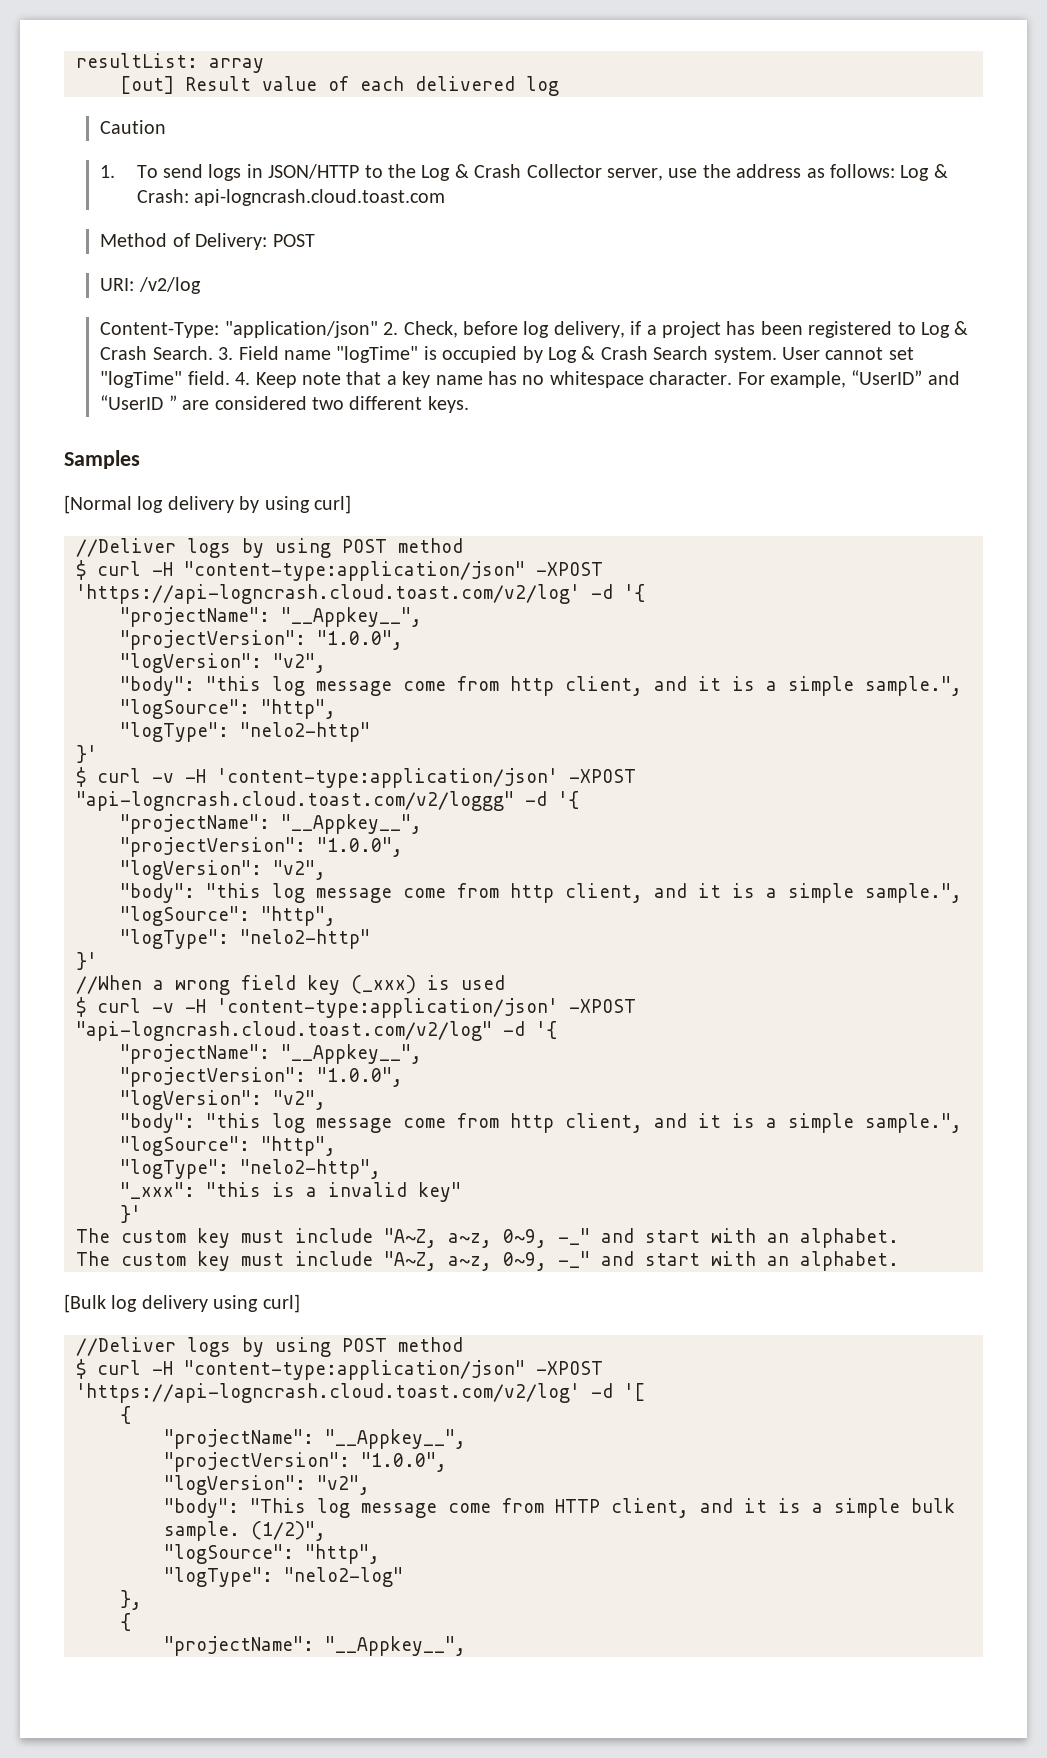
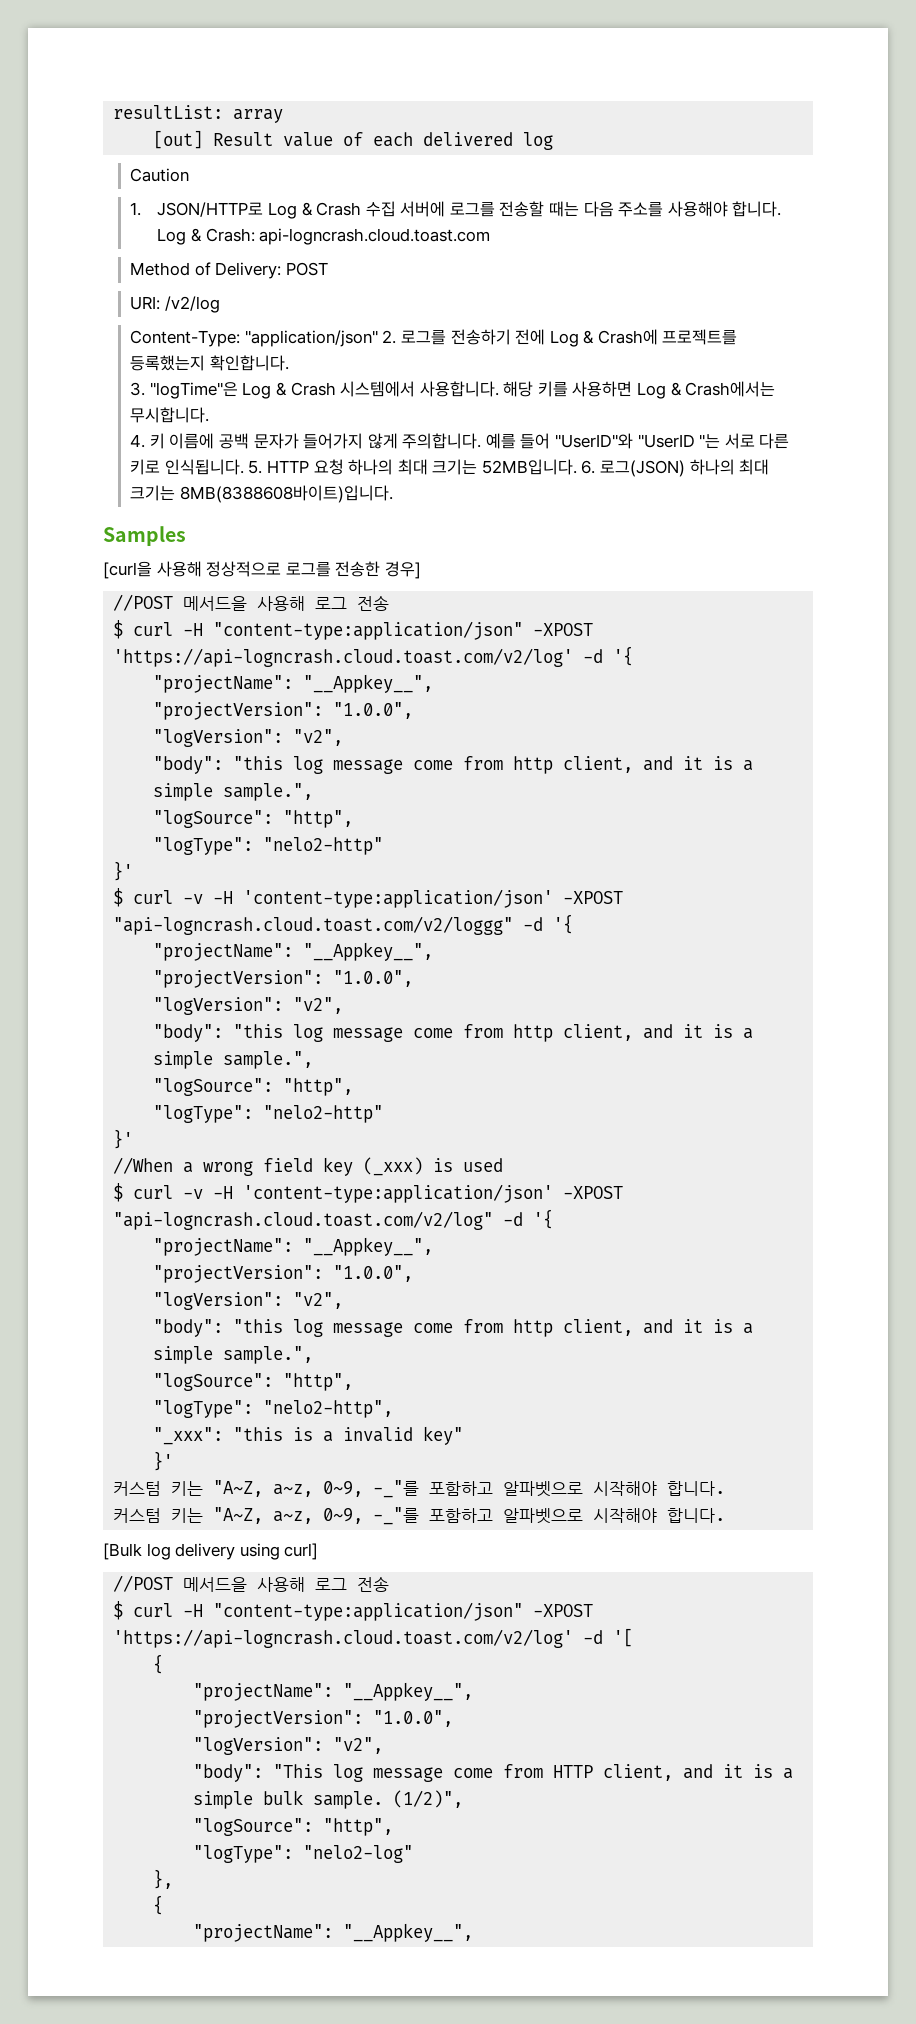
[136,164,896,181] To send logs in JSON/HTTP to the Log & Crash Collector server, use the address as follows: -> [157,201,782,219] JSON/HTTP로 Log & Crash 수집 서버에 로그를 전송할 때는 다음 주소를 사용해야 합니다.
[403,321,969,338] [100,346,914,363] [100,370,960,388] [100,395,469,413] [64,450,140,469] [64,495,351,514] [76,538,463,558] Check, before log delivery, if a project has been registered to Log & Crash Search. 3. Field name "logTime" is occupied by Log & Crash Search system. User cannot set "logTime" field. 4. Keep note that a key name has no whitespace character. For example, “UserID” and “UserID ” are considered two different keys. // Samples // [Normal log delivery by using curl] // //Deliver logs by using POST method -> [400,329,738,347] [130,355,289,371] [130,381,776,399] [130,407,210,423] [130,433,790,449] [130,459,770,477] [130,485,393,503] [103,526,186,546] [103,561,421,579] [113,594,390,611] 로그를 전송하기 전에 Log & Crash에 프로젝트를 등록했는지 확인합니다. // 3. "logTime"은 Log & Crash 시스템에서 사용합니다. 해당 키를 사용하면 Log & Crash에서는 무시합니다. // 4. 키 이름에 공백 문자가 들어가지 않게 주의합니다. 예를 들어 "UserID"와 "UserID "는 서로 다른 키로 인식됩니다. 5. HTTP 요청 하나의 최대 크기는 52MB입니다. 6. 로그(JSON) 하나의 최대 크기는 8MB(8388608바이트)입니다. // Samples // [curl을 사용해 정상적으로 로그를 전송한 경우] // //POST 메서드을 사용해 로그 전송
[76,1228,899,1248] [76,1251,899,1271] The custom key must include "A~Z, a~z, 0~9, -_" and start with an alphabet. // The custom key must include "A~Z, a~z, 0~9, -_" and start with an alphabet. -> [113,1480,726,1498] [113,1507,726,1525] 커스텀 키는 "A~Z, a~z, 0~9, -_"를 포함하고 알파벳으로 시작해야 합니다. // 커스텀 키는 "A~Z, a~z, 0~9, -_"를 포함하고 알파벳으로 시작해야 합니다.
[76,1337,463,1357] //Deliver logs by using POST method -> [113,1575,390,1592] //POST 메서드을 사용해 로그 전송

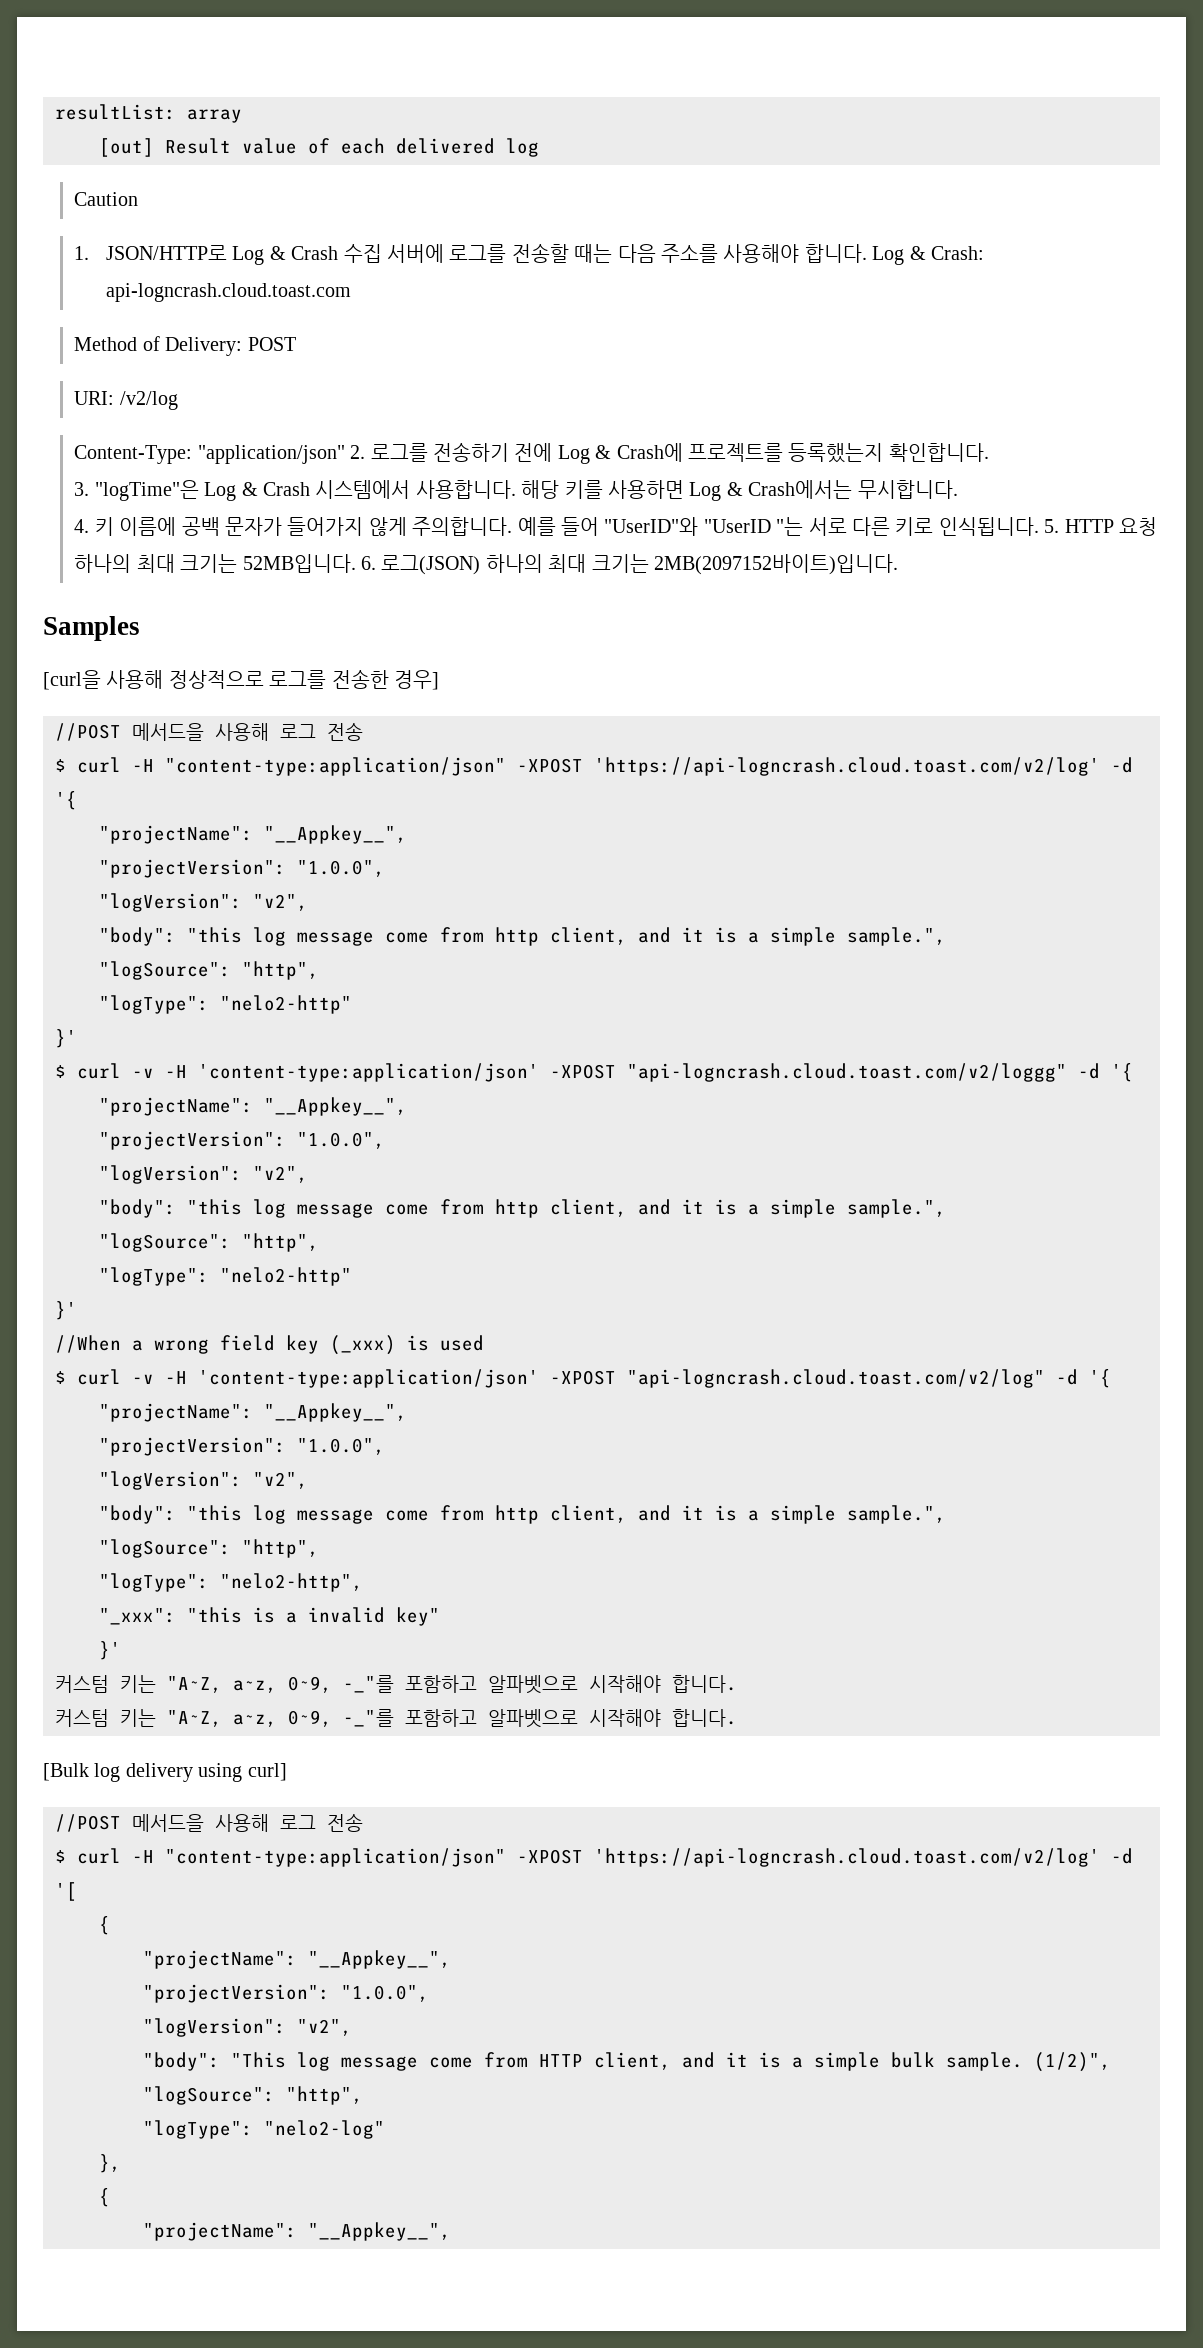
[179,485,393,503] 8MB(8388608바이트)입니다. -> [654,554,899,575] 2MB(2097152바이트)입니다.

